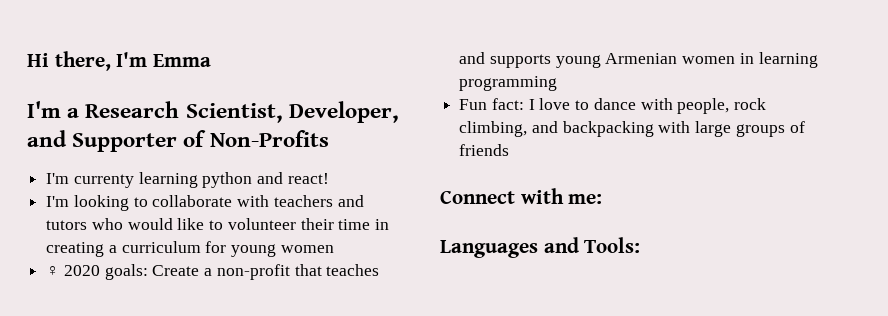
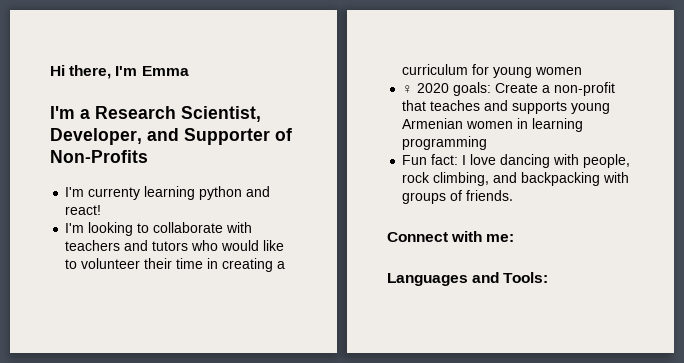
[575,98,636,110] to dance -> [500,154,551,168] dancing
[695,121,732,137] large -> (630, 177) none
[459,144,510,156] friends -> [466,190,514,201] friends.

